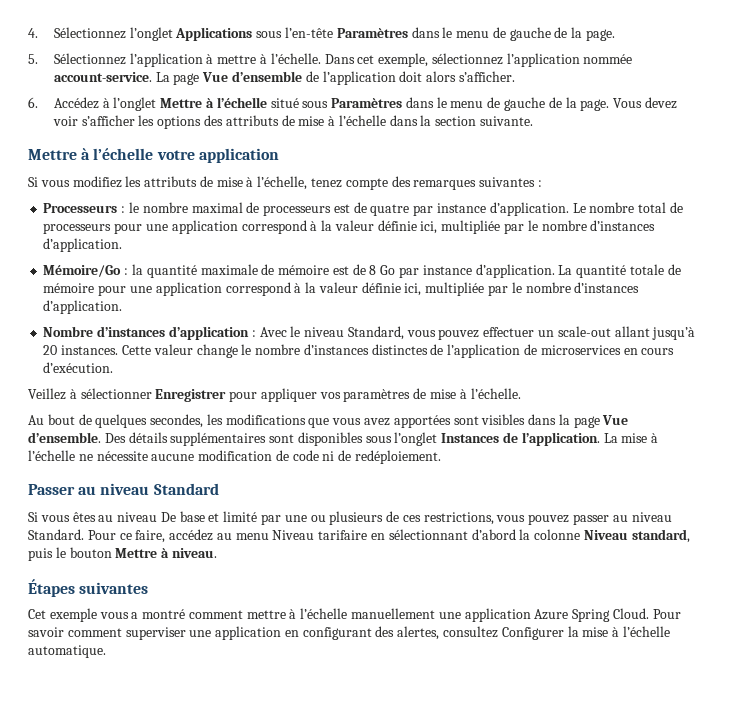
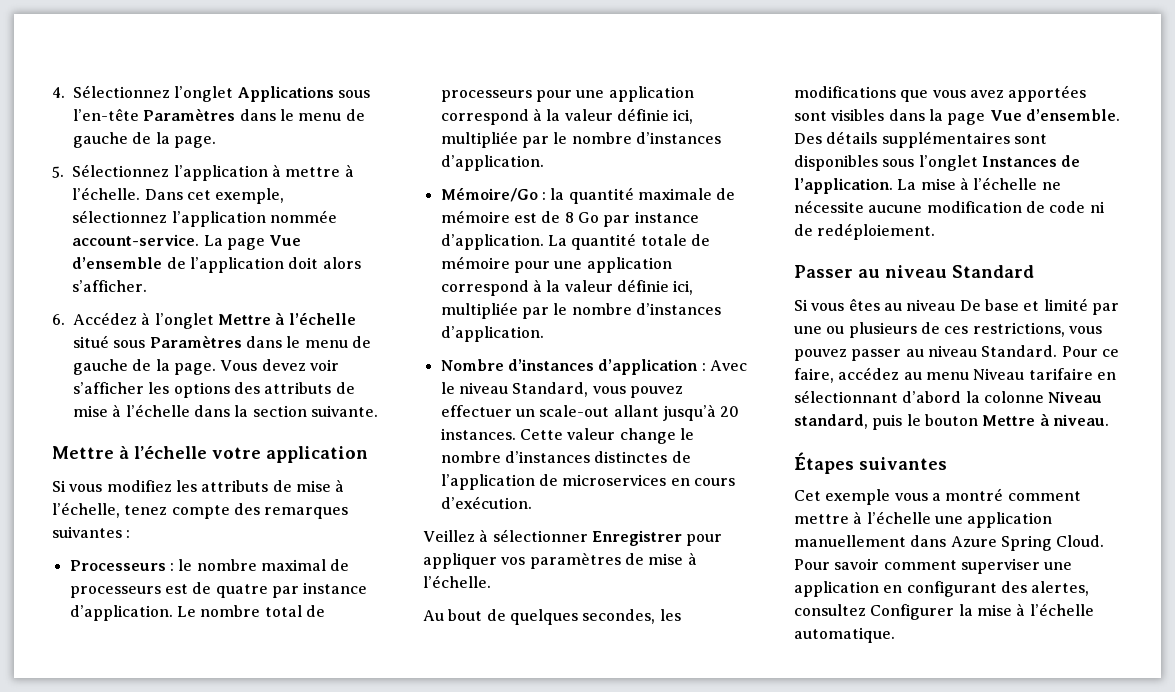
[351,608,531,622] manuellement une application -> [934,512,1053,528] [794,535,947,547] une application manuellement dans

